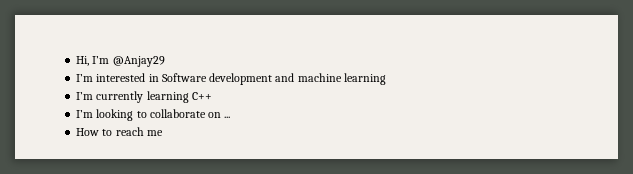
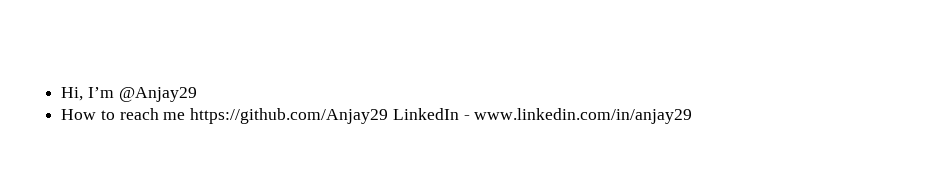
[76,73,386,85] [76,91,212,103] [76,109,231,121] // I’m interested in Software development and machine learning // I’m currently learning C++ // I’m looking to collaborate on ... -> (197, 94) none
(163, 133) none -> [190,108,693,124] https://github.com/Anjay29 LinkedIn - www.linkedin.com/in/anjay29

